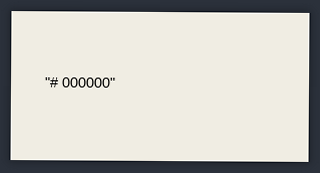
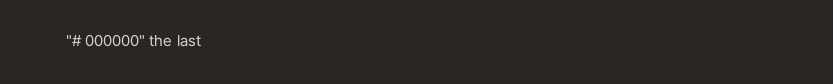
(116, 82) none -> [149,35,201,47] the last

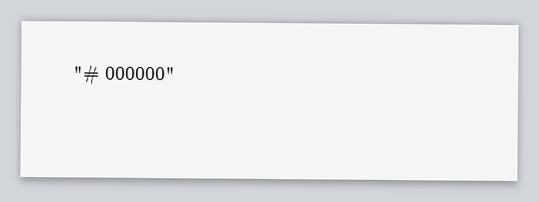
[149,35,201,47] the last -> (176, 73) none

